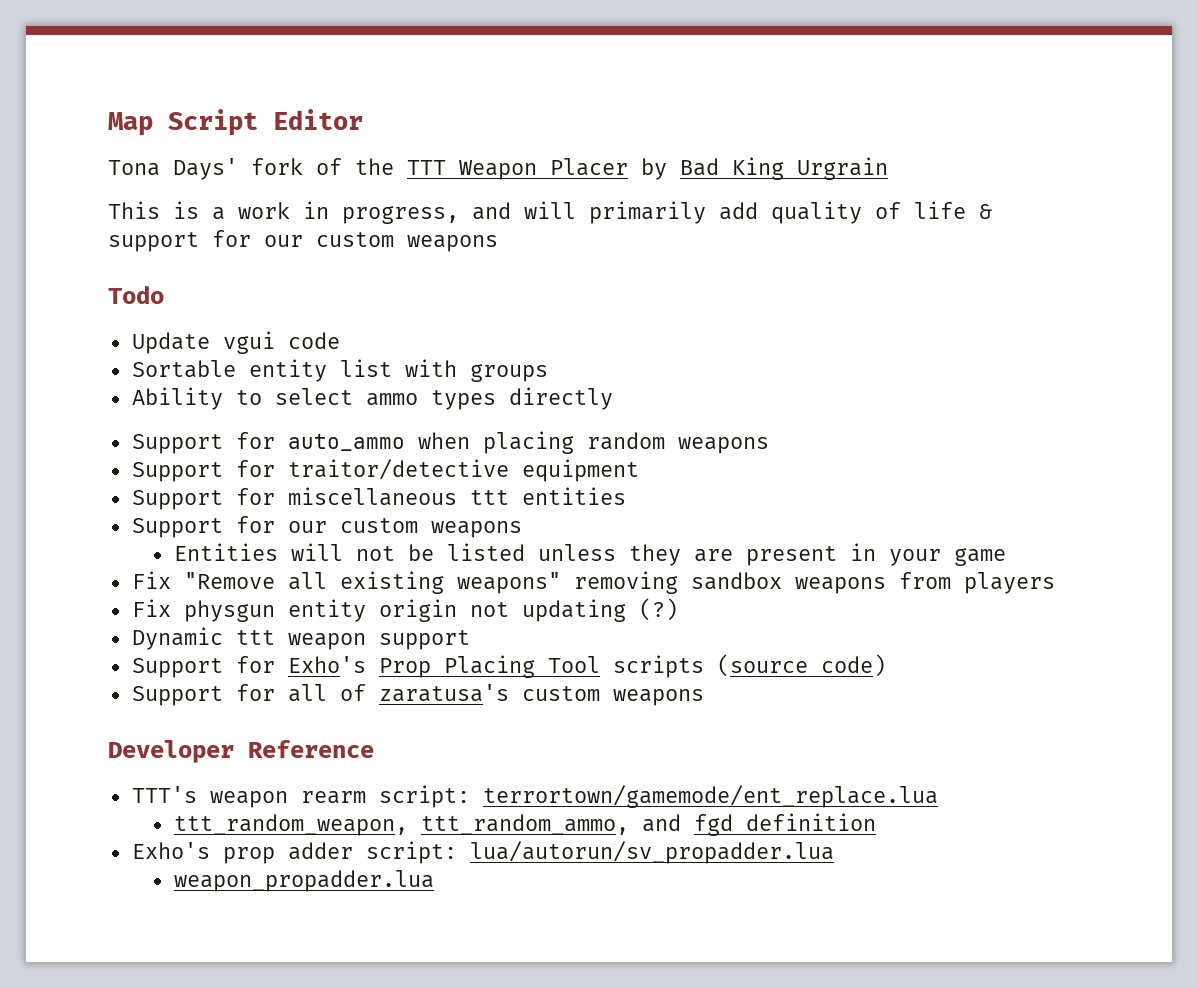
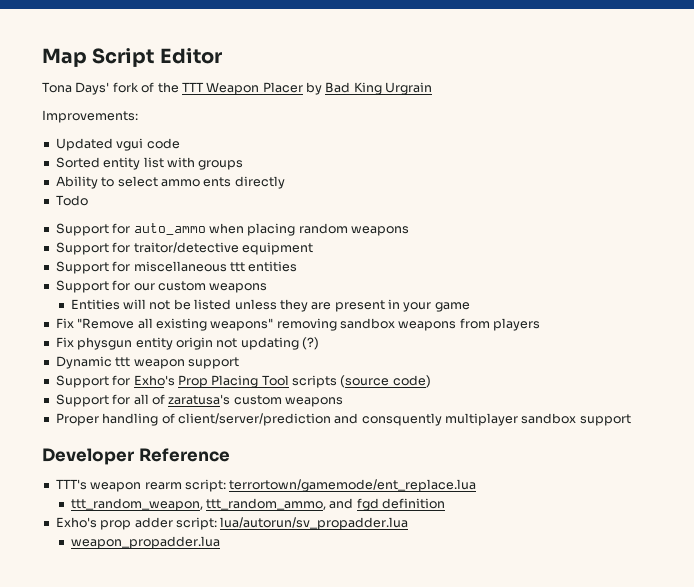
[108,201,992,224] [108,230,498,252] [108,286,164,304] [131,332,210,354] This is a work in progress, and will primarily add quality of life & support for our custom weapons // Todo // Update -> [42,110,138,123] [55,138,113,151] Improvements: // Updated
[131,360,236,378] Sortable -> [55,157,100,168] Sorted
[430,390,496,410] types -> [203,177,232,187] ents
(613, 398) none -> [55,195,88,206] // Todo
(704, 697) none -> [55,413,631,426] // Proper handling of client/server/prediction and consquently multiplayer sandbox support

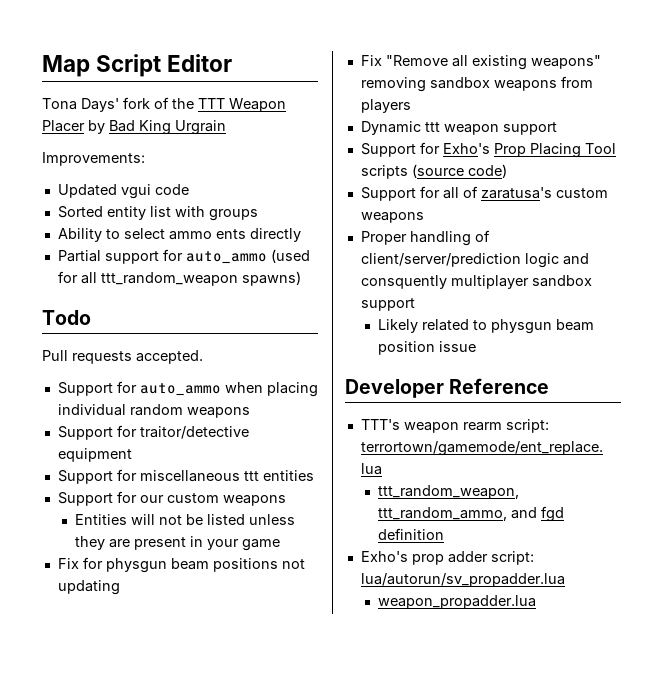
[55,195,88,206] Todo -> [57,249,310,264] [57,271,301,286] [42,310,91,325] [42,350,203,364] Partial support for auto_ammo (used for all ttt_random_weapon spawns) // Todo // Pull requests accepted.
(296, 229) none -> [57,404,126,416] individual
(470, 307) none -> [57,557,305,573] [57,580,120,595] // Fix for physgun beam positions not updating
[55,337,319,350] // Fix physgun entity origin not updating (?) -> (411, 106) none
(331, 419) none -> [524,253,559,268] logic
(631, 420) none -> [378,319,595,334] [378,341,477,355] // Likely related to physgun beam position issue

